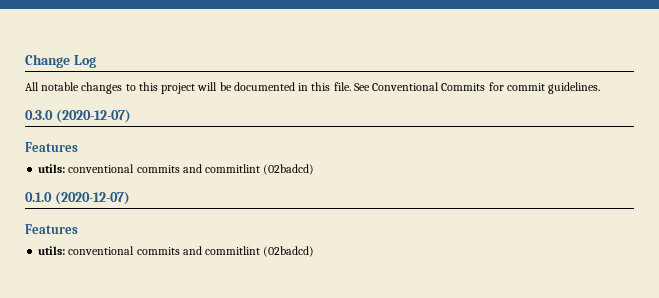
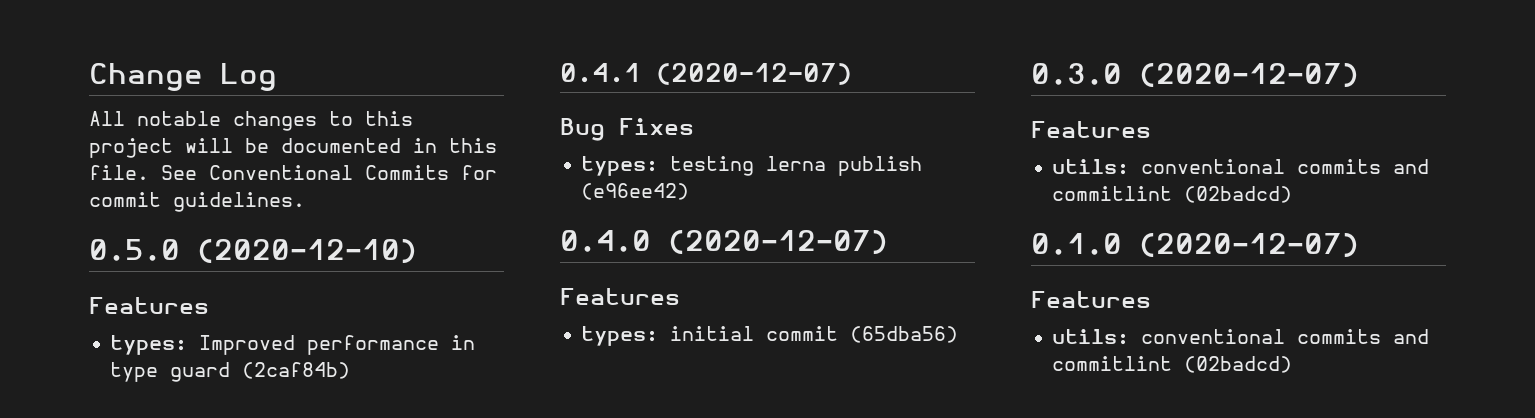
(601, 88) none -> [89,239,417,263] [89,297,209,314] [110,335,476,355] [110,362,351,382] [560,63,852,85] [560,118,694,141] [581,156,923,176] [581,183,690,200] [560,230,888,254] [560,288,680,305] [581,326,959,346] // 0.5.0 (2020-12-10) // Features // types: Improved performance in type guard (2caf84b) // 0.4.1 (2020-12-07) // Bug Fixes // types: testing lerna publish (e96ee42) // 0.4.0 (2020-12-07) // Features // types: initial commit (65dba56)

